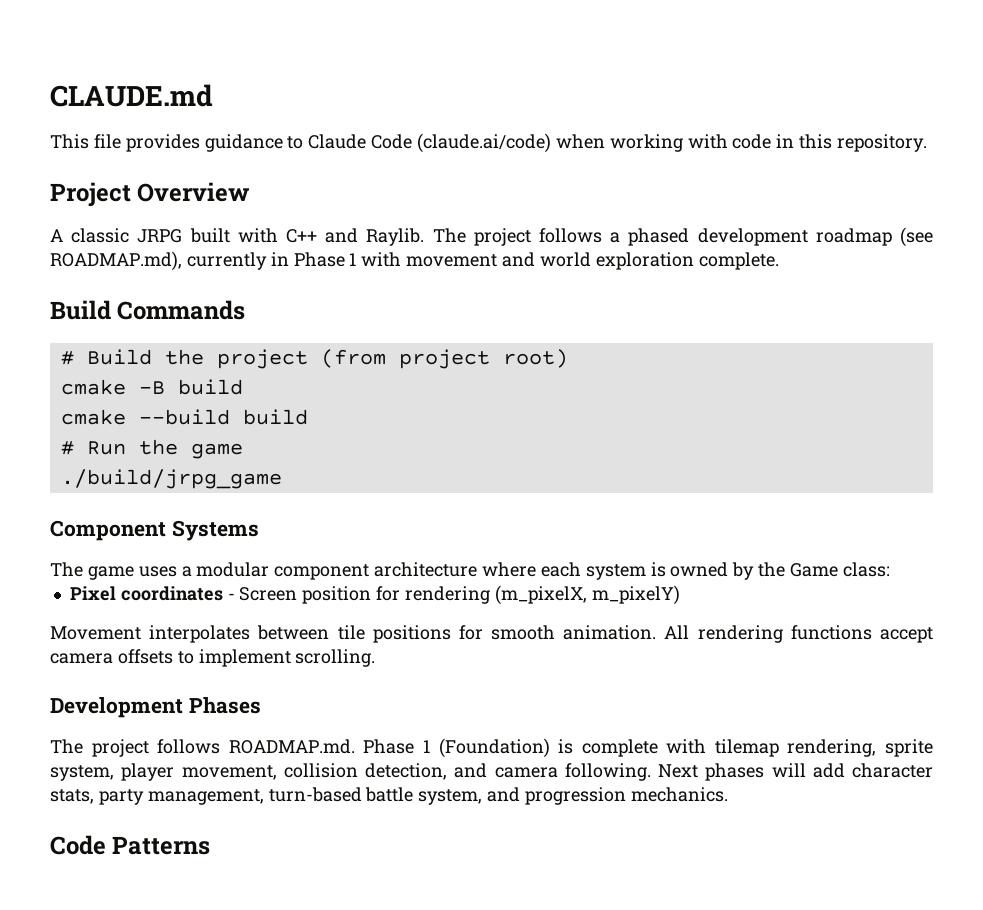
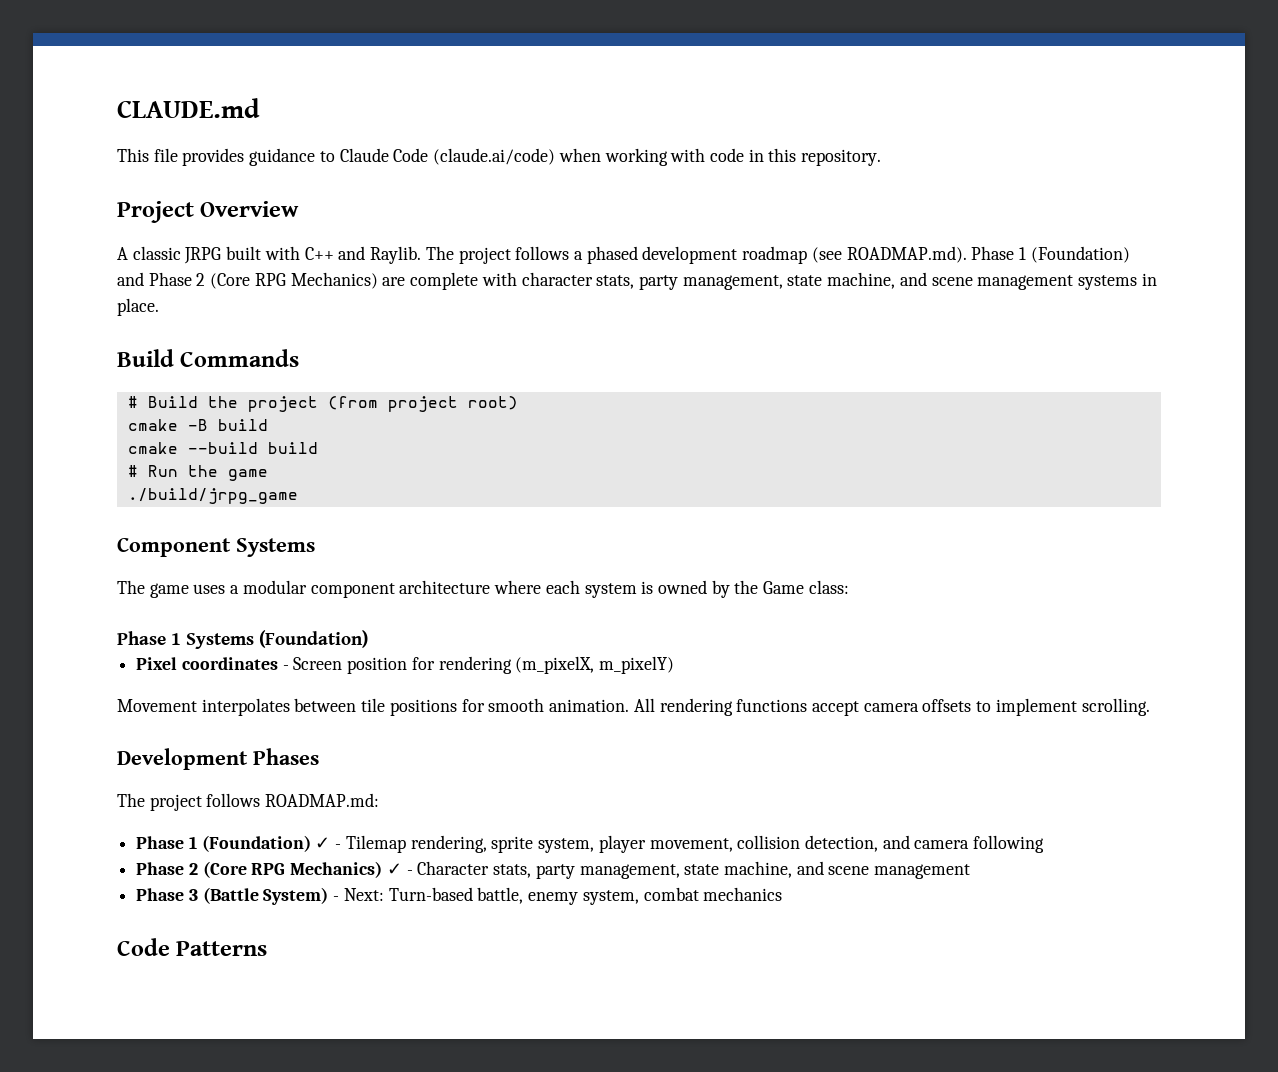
[50,251,779,271] ROADMAP.md), currently in Phase 1 with movement and world exploration complete. -> [846,246,1130,263] [117,272,1157,290] [117,298,159,316] ROADMAP.md). Phase 1 (Foundation) and Phase 2 (Core RPG Mechanics) are complete with character stats, party management, state machine, and scene management systems in place.
(890, 569) none -> [117,630,369,649] // Phase 1 Systems (Foundation)
[228,738,779,758] ROADMAP.md. Phase 1 (Foundation) is complete with tilemap -> [265,793,380,807] [136,835,406,853] ROADMAP.md: // Phase 1 (Foundation) ✓ - Tilemap
[564,763,933,781] [50,787,728,805] following. Next phases will add character stats, party management, turn-based battle system, and progression mechanics. -> [973,835,1045,853] [136,861,971,879] [136,887,783,905] following // Phase 2 (Core RPG Mechanics) ✓ - Character stats, party management, state machine, and scene management // Phase 3 (Battle System) - Next: Turn-based battle, enemy system, combat mechanics

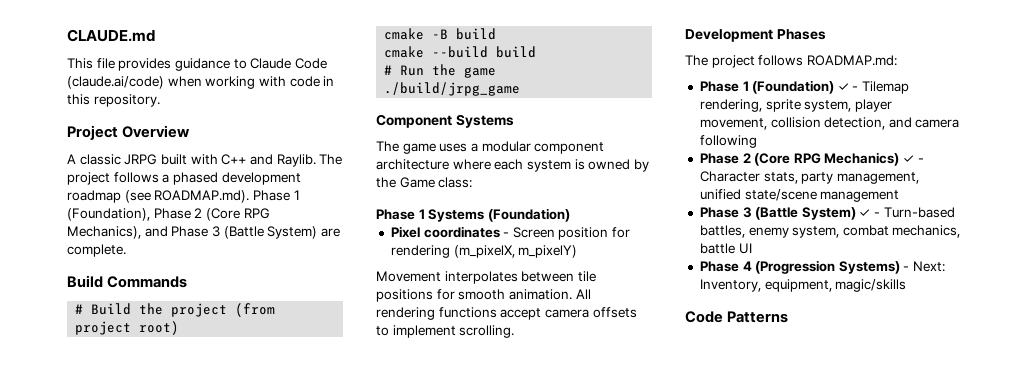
[1030,246,1130,263] [117,272,1157,290] [117,298,159,316] (Foundation) and Phase 2 (Core RPG Mechanics) are complete with character stats, party management, state machine, and scene management systems in place. -> [67,208,270,221] [67,226,340,239] [67,244,126,257] (Foundation), Phase 2 (Core RPG Mechanics), and Phase 3 (Battle System) are complete.
[684,861,870,878] state machine, and scene -> [699,189,817,201] unified state/scene
[333,887,783,905] - Next: Turn-based battle, enemy system, combat mechanics -> [859,207,955,218] [699,225,961,238] [699,243,752,254] [699,260,946,274] [699,279,907,292] ✓ - Turn-based battles, enemy system, combat mechanics, battle UI // Phase 4 (Progression Systems) - Next: Inventory, equipment, magic/skills

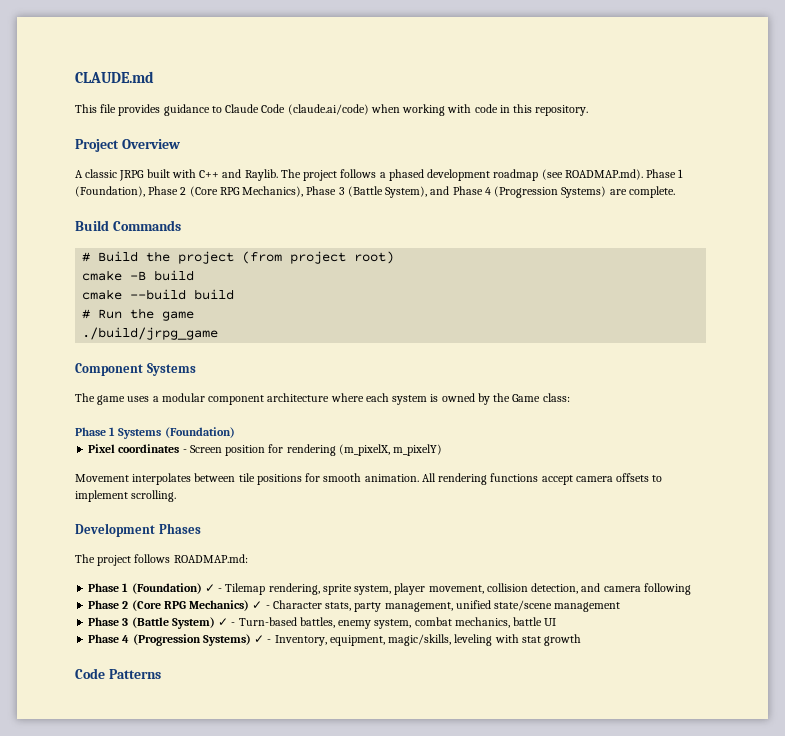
[144,226,318,239] and Phase 3 (Battle System) -> [306,186,607,198] Phase 3 (Battle System), and Phase 4 (Progression Systems)
[903,261,946,272] [699,279,907,292] - Next: Inventory, equipment, magic/skills -> [254,634,582,646] ✓ - Inventory, equipment, magic/skills, leveling with stat growth

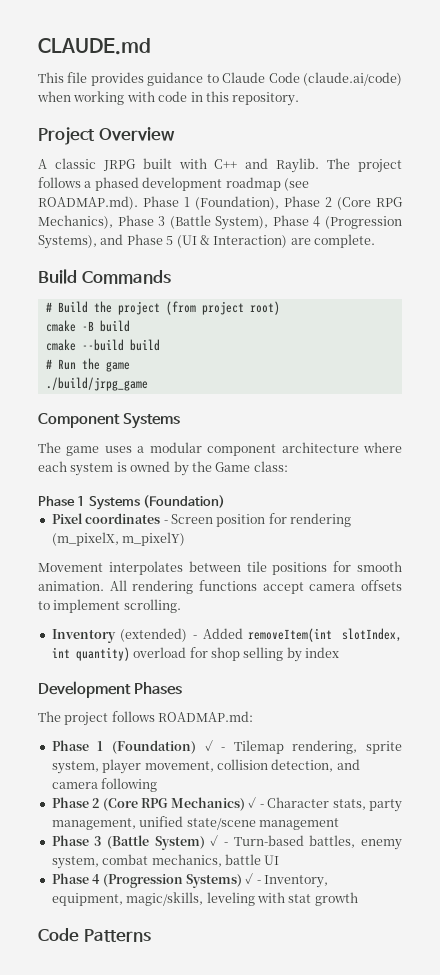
[430,186,607,198] and Phase 4 (Progression Systems) -> [272,215,402,229] [38,234,288,249] Phase 4 (Progression Systems), and Phase 5 (UI & Interaction)
(177, 496) none -> [51,628,402,643] [51,647,339,662] // Inventory (extended) - Added removeItem(int slotIndex, int quantity) overload for shop selling by index

